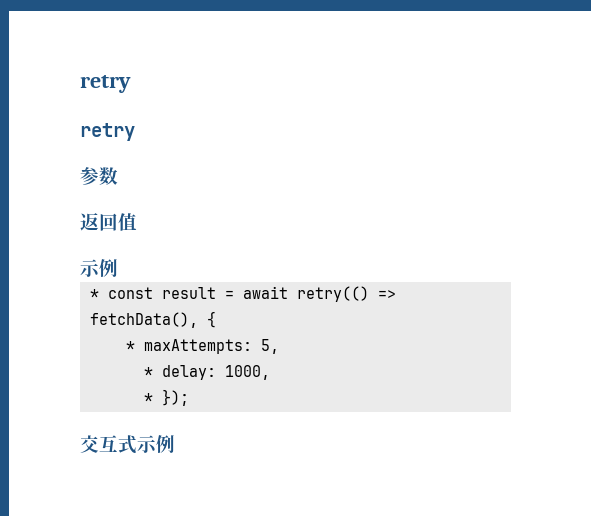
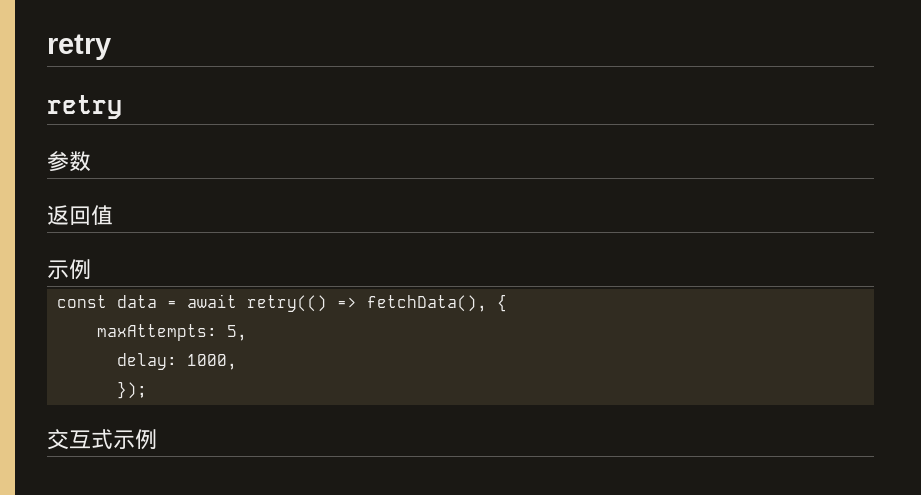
[89,287,216,299] * const result -> [57,295,158,308] const data
[125,341,135,351] * -> (508, 303) none
[143,367,153,377] * -> (248, 333) none
[143,393,153,403] * -> (238, 362) none

